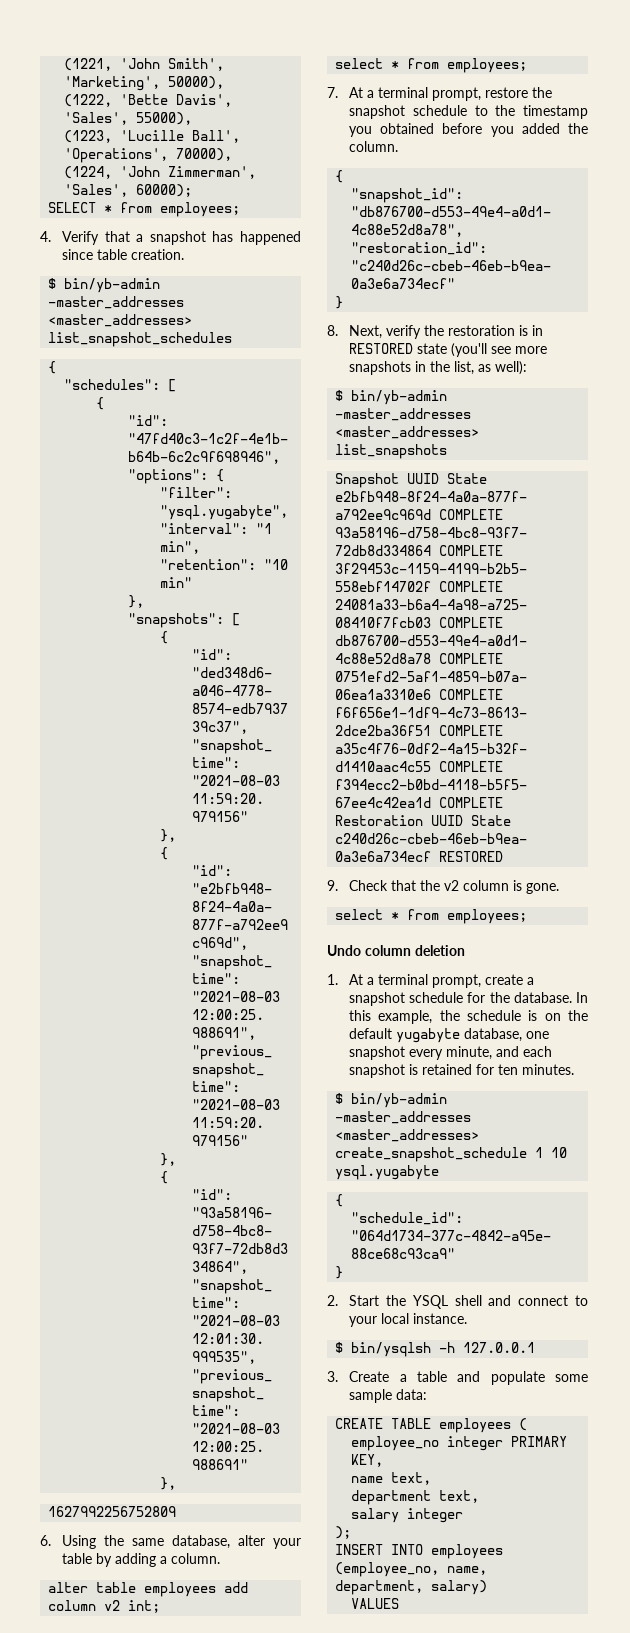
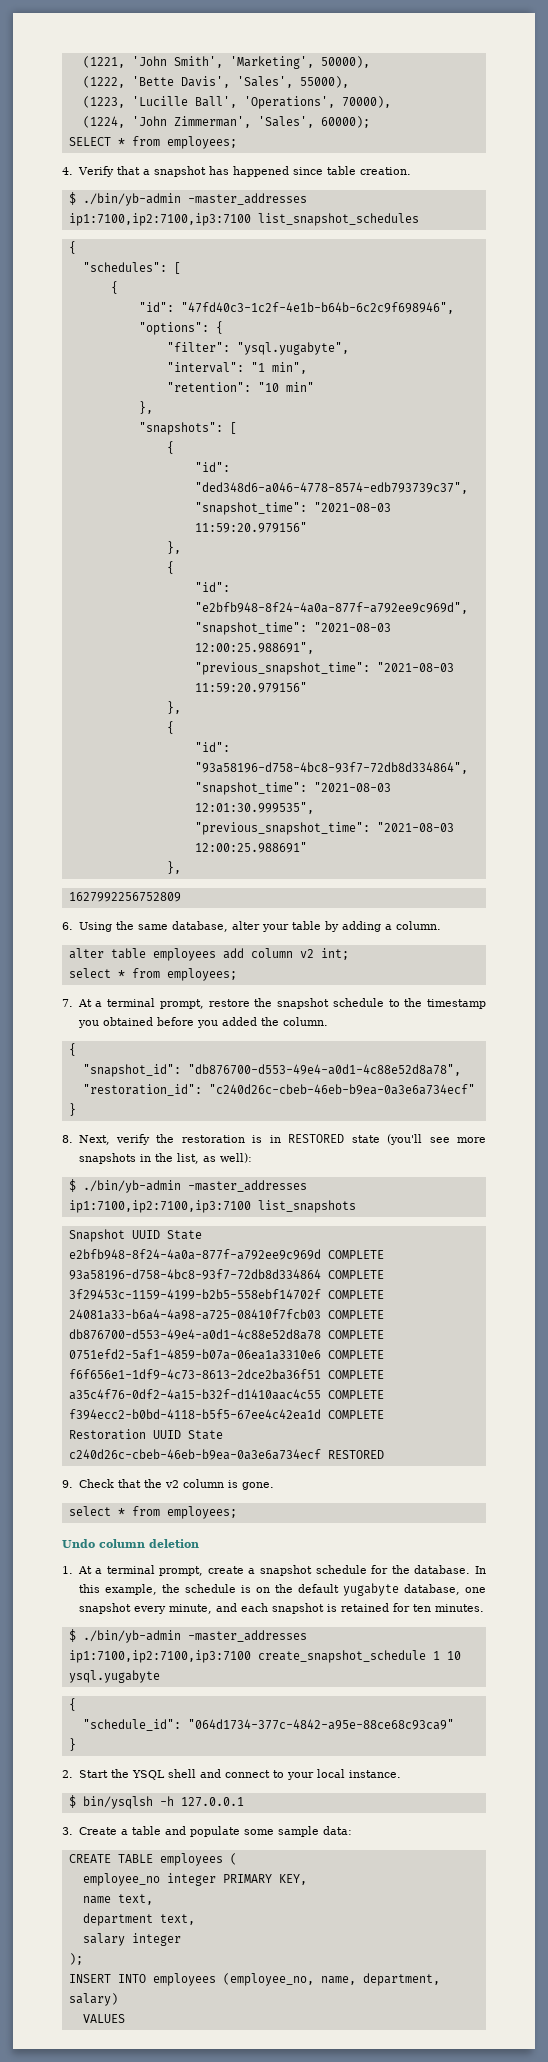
[64,278,161,293] [48,296,185,309] [48,314,193,327] bin/yb-admin -master_addresses <master_addresses> -> [82,193,307,206] [68,213,251,226] ./bin/yb-admin -master_addresses ip1:7100,ip2:7100,ip3:7100
[351,390,448,405] [335,408,472,421] [335,426,480,439] bin/yb-admin -master_addresses <master_addresses> -> [82,1180,307,1193] [68,1200,251,1213] ./bin/yb-admin -master_addresses ip1:7100,ip2:7100,ip3:7100
[351,1093,448,1108] [335,1111,472,1124] [335,1129,480,1142] bin/yb-admin -master_addresses <master_addresses> -> [82,1630,307,1643] [68,1650,251,1663] ./bin/yb-admin -master_addresses ip1:7100,ip2:7100,ip3:7100

